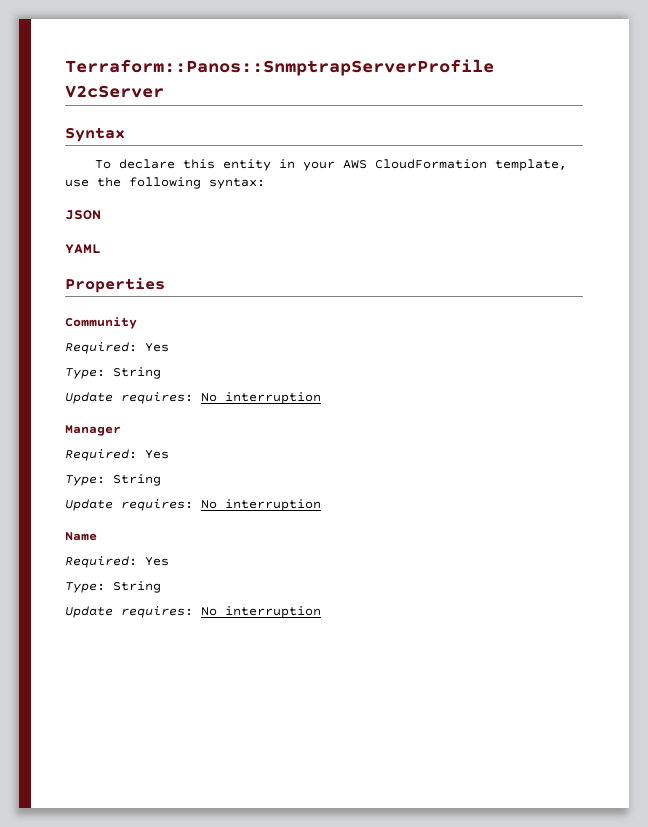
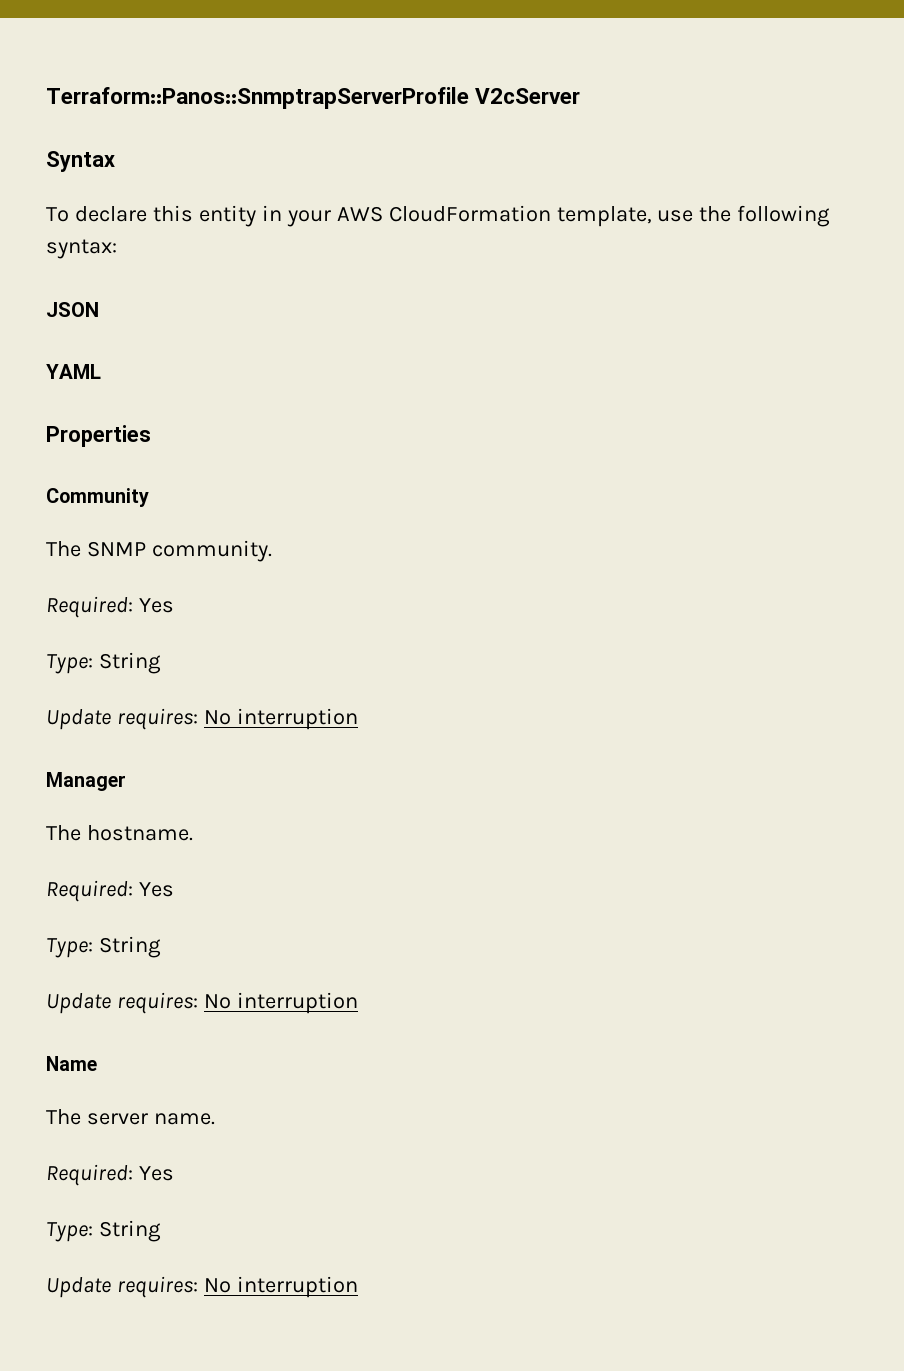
(137, 323) none -> [46,540,272,562] // The SNMP community.
(121, 430) none -> [46,825,193,841] // The hostname.
(97, 536) none -> [46,1109,215,1125] // The server name.

